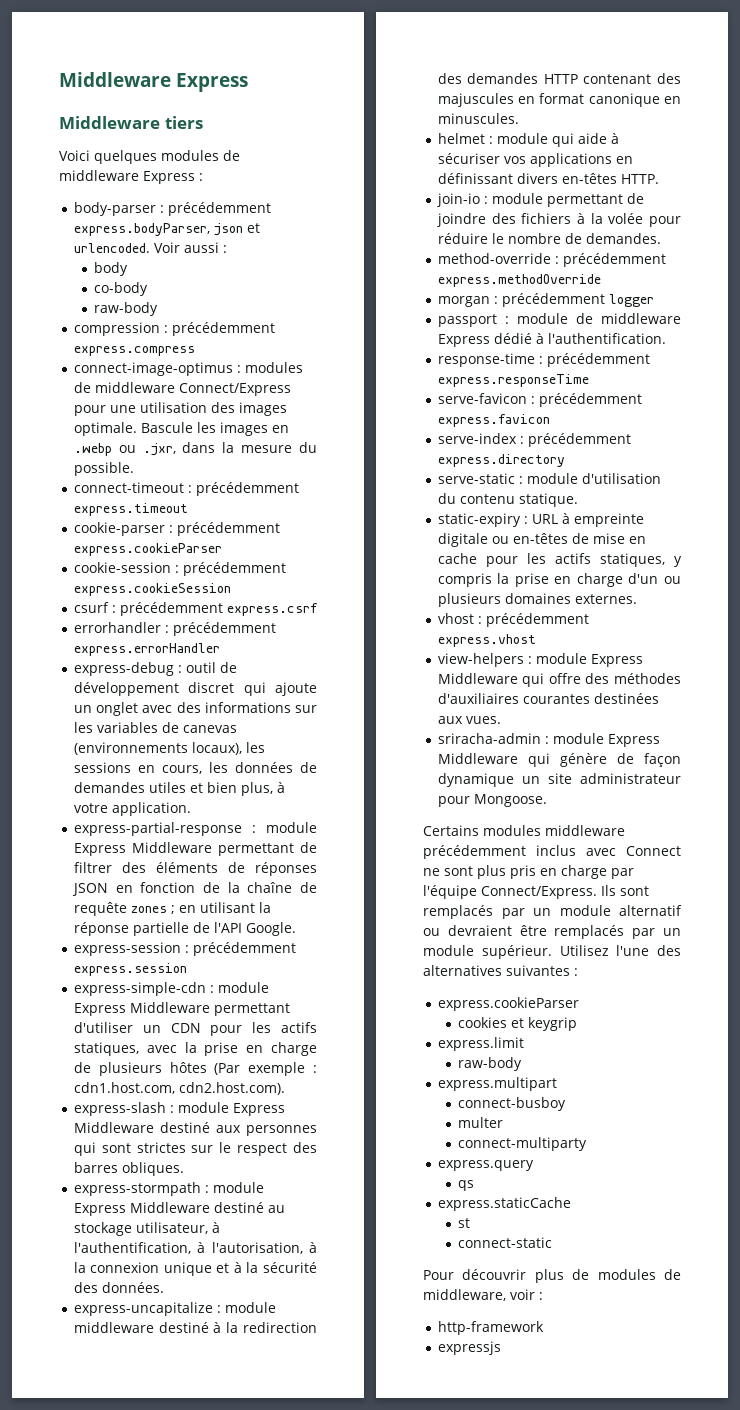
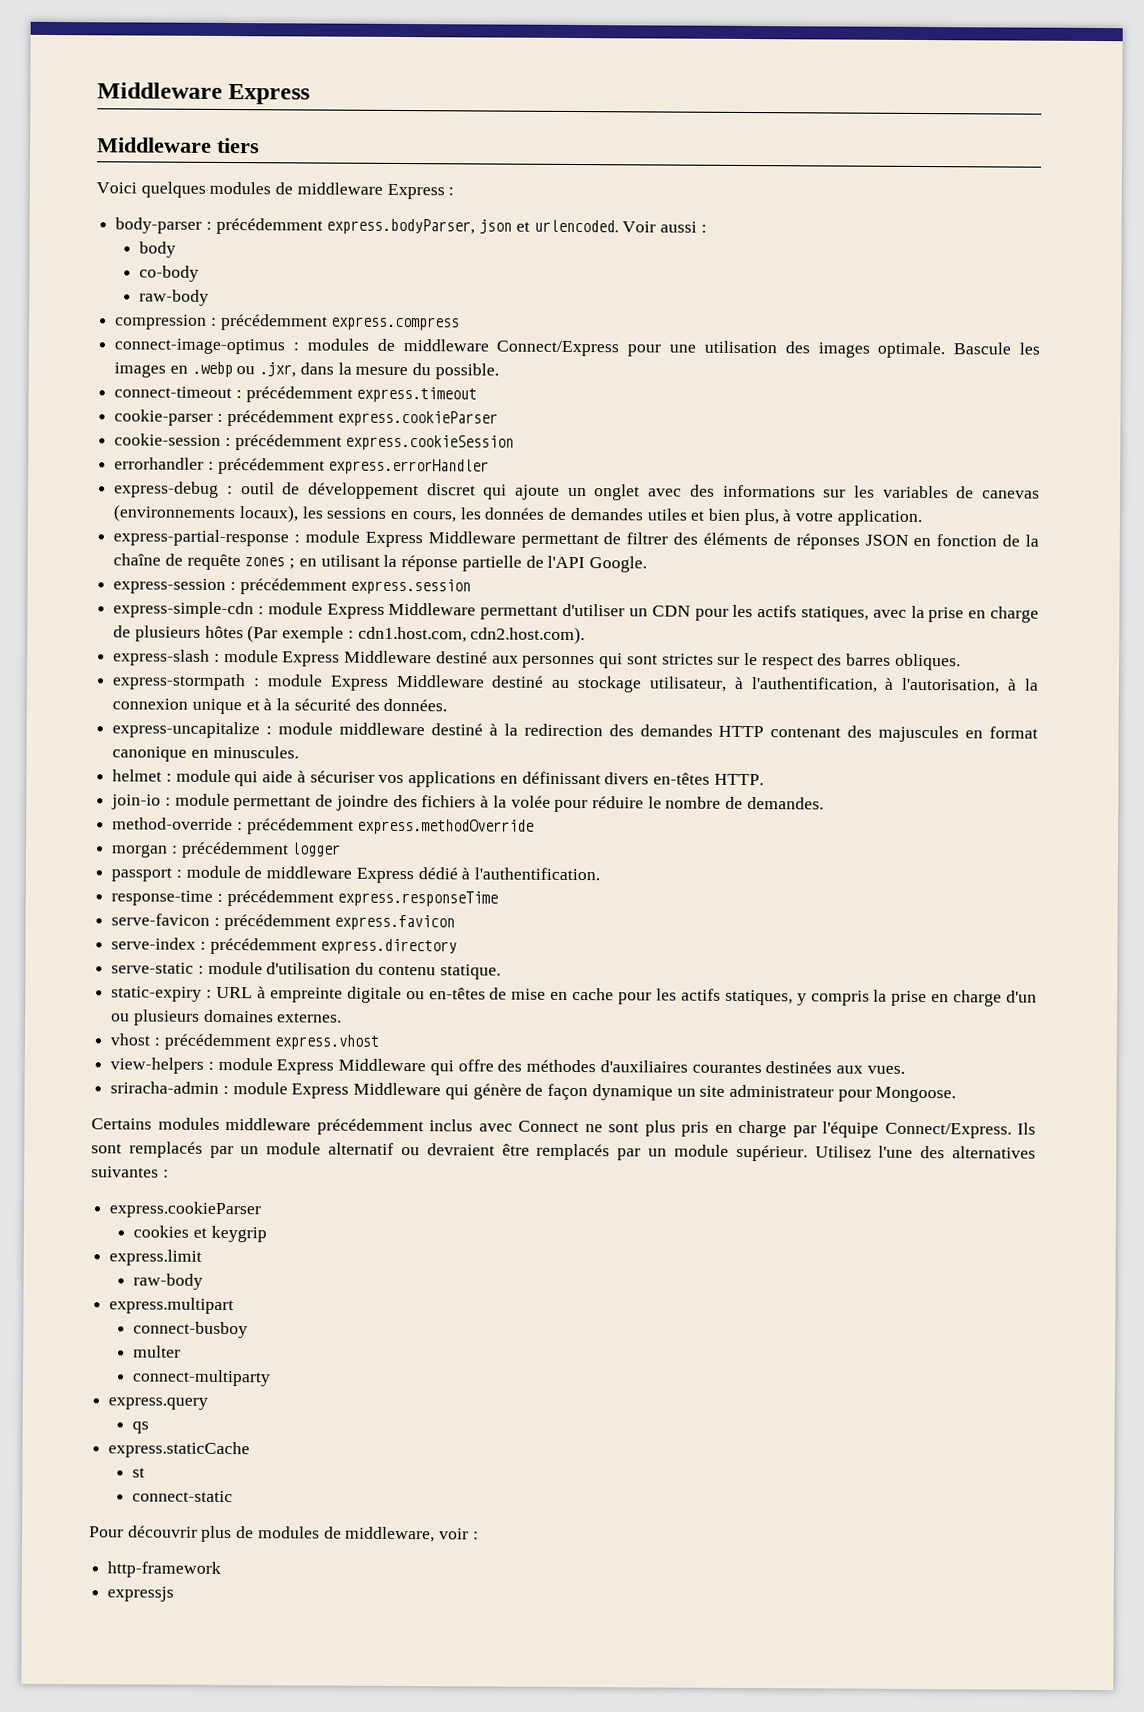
[73,602,318,616] // csurf : précédemment express.csrf -> (515, 442) none

